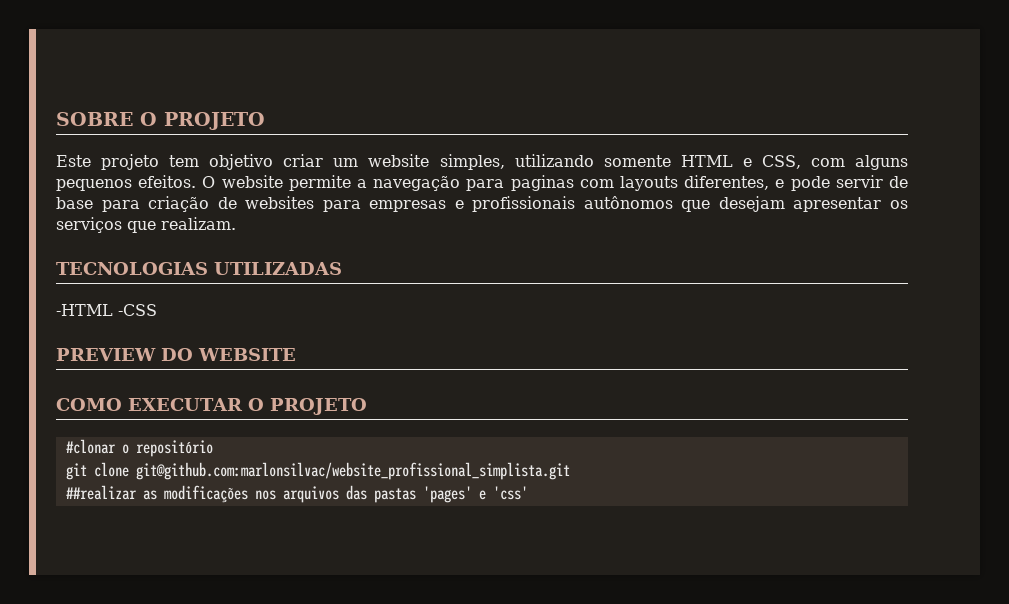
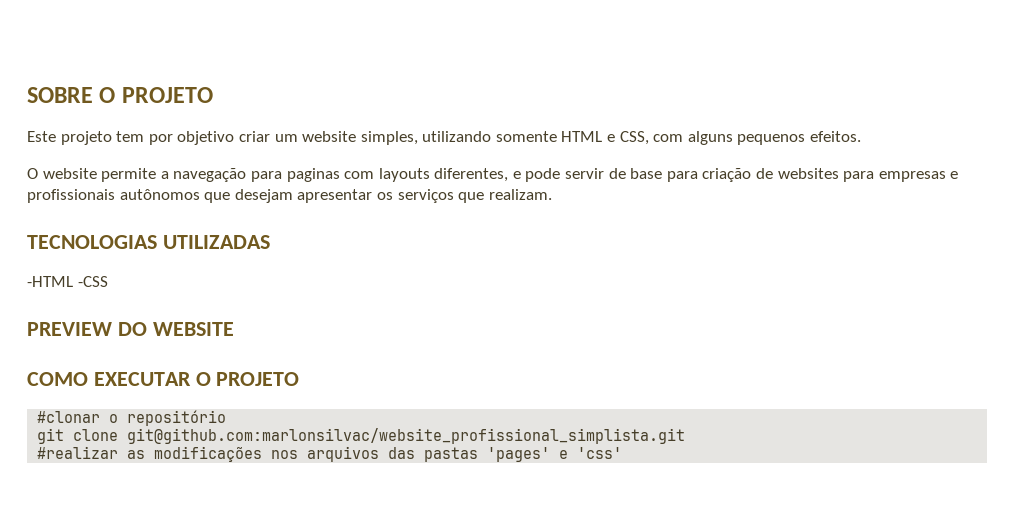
(200, 161) none -> [148,134,173,145] por
(197, 181) none -> (862, 136) //
[65,485,137,500] ##realizar -> [37,446,119,459] #realizar

